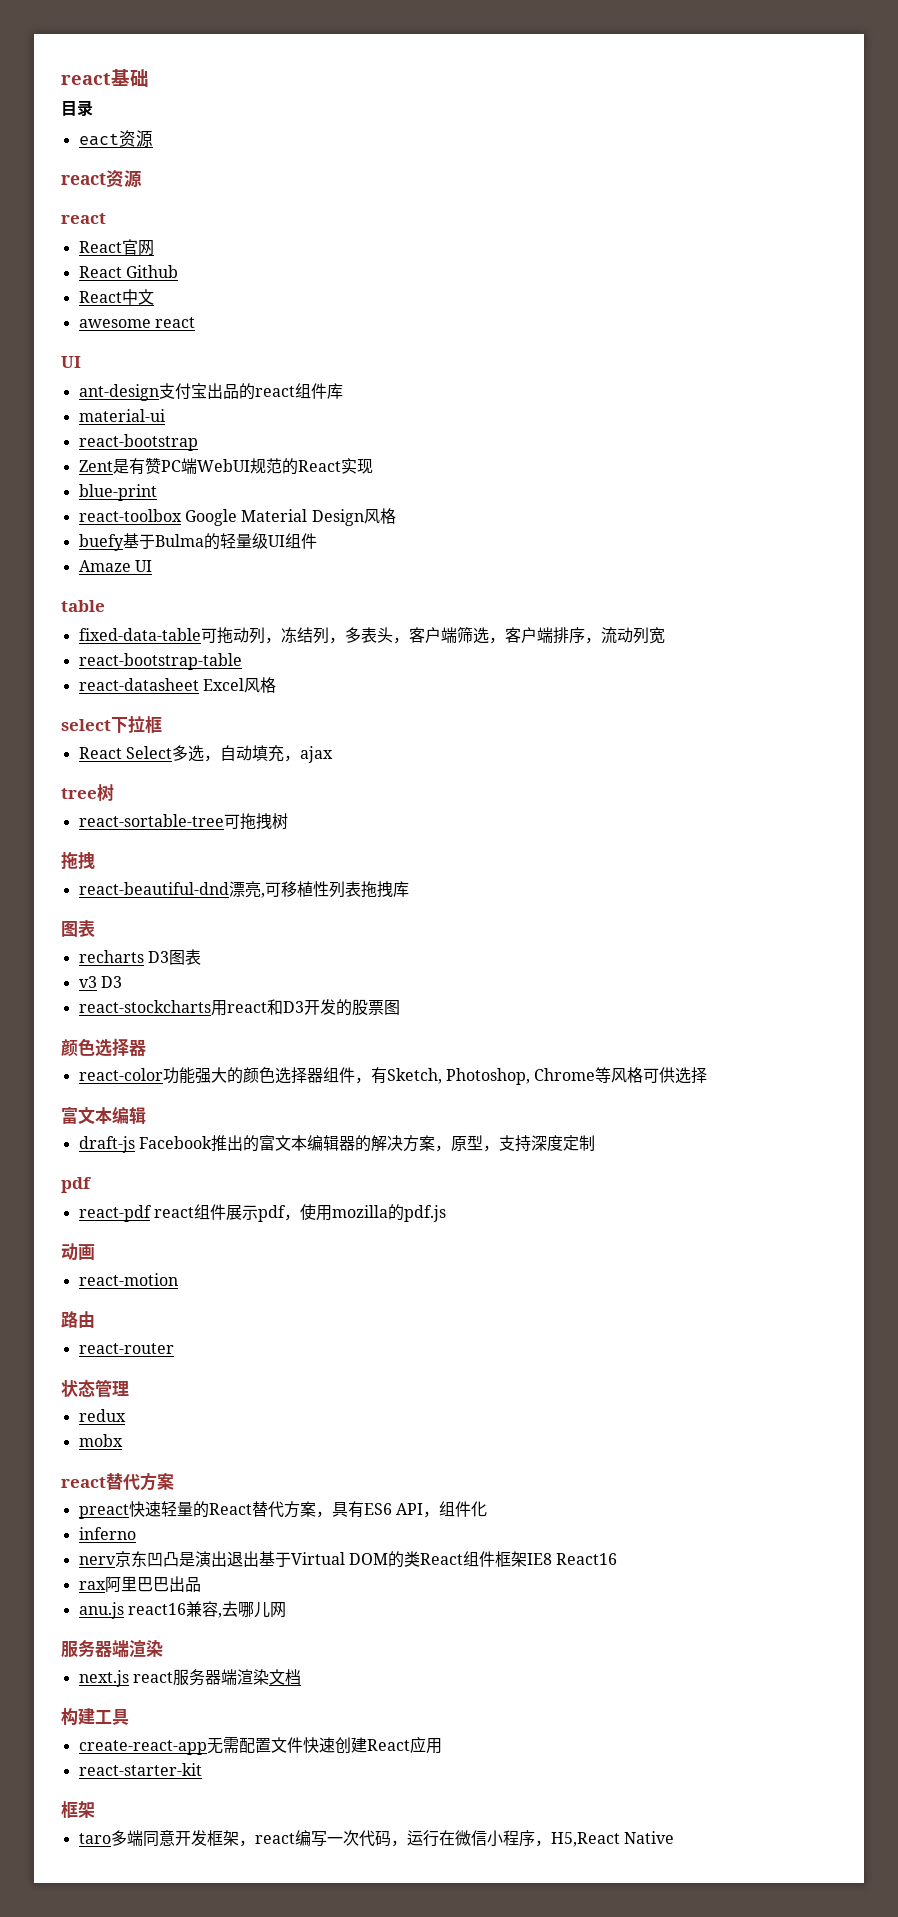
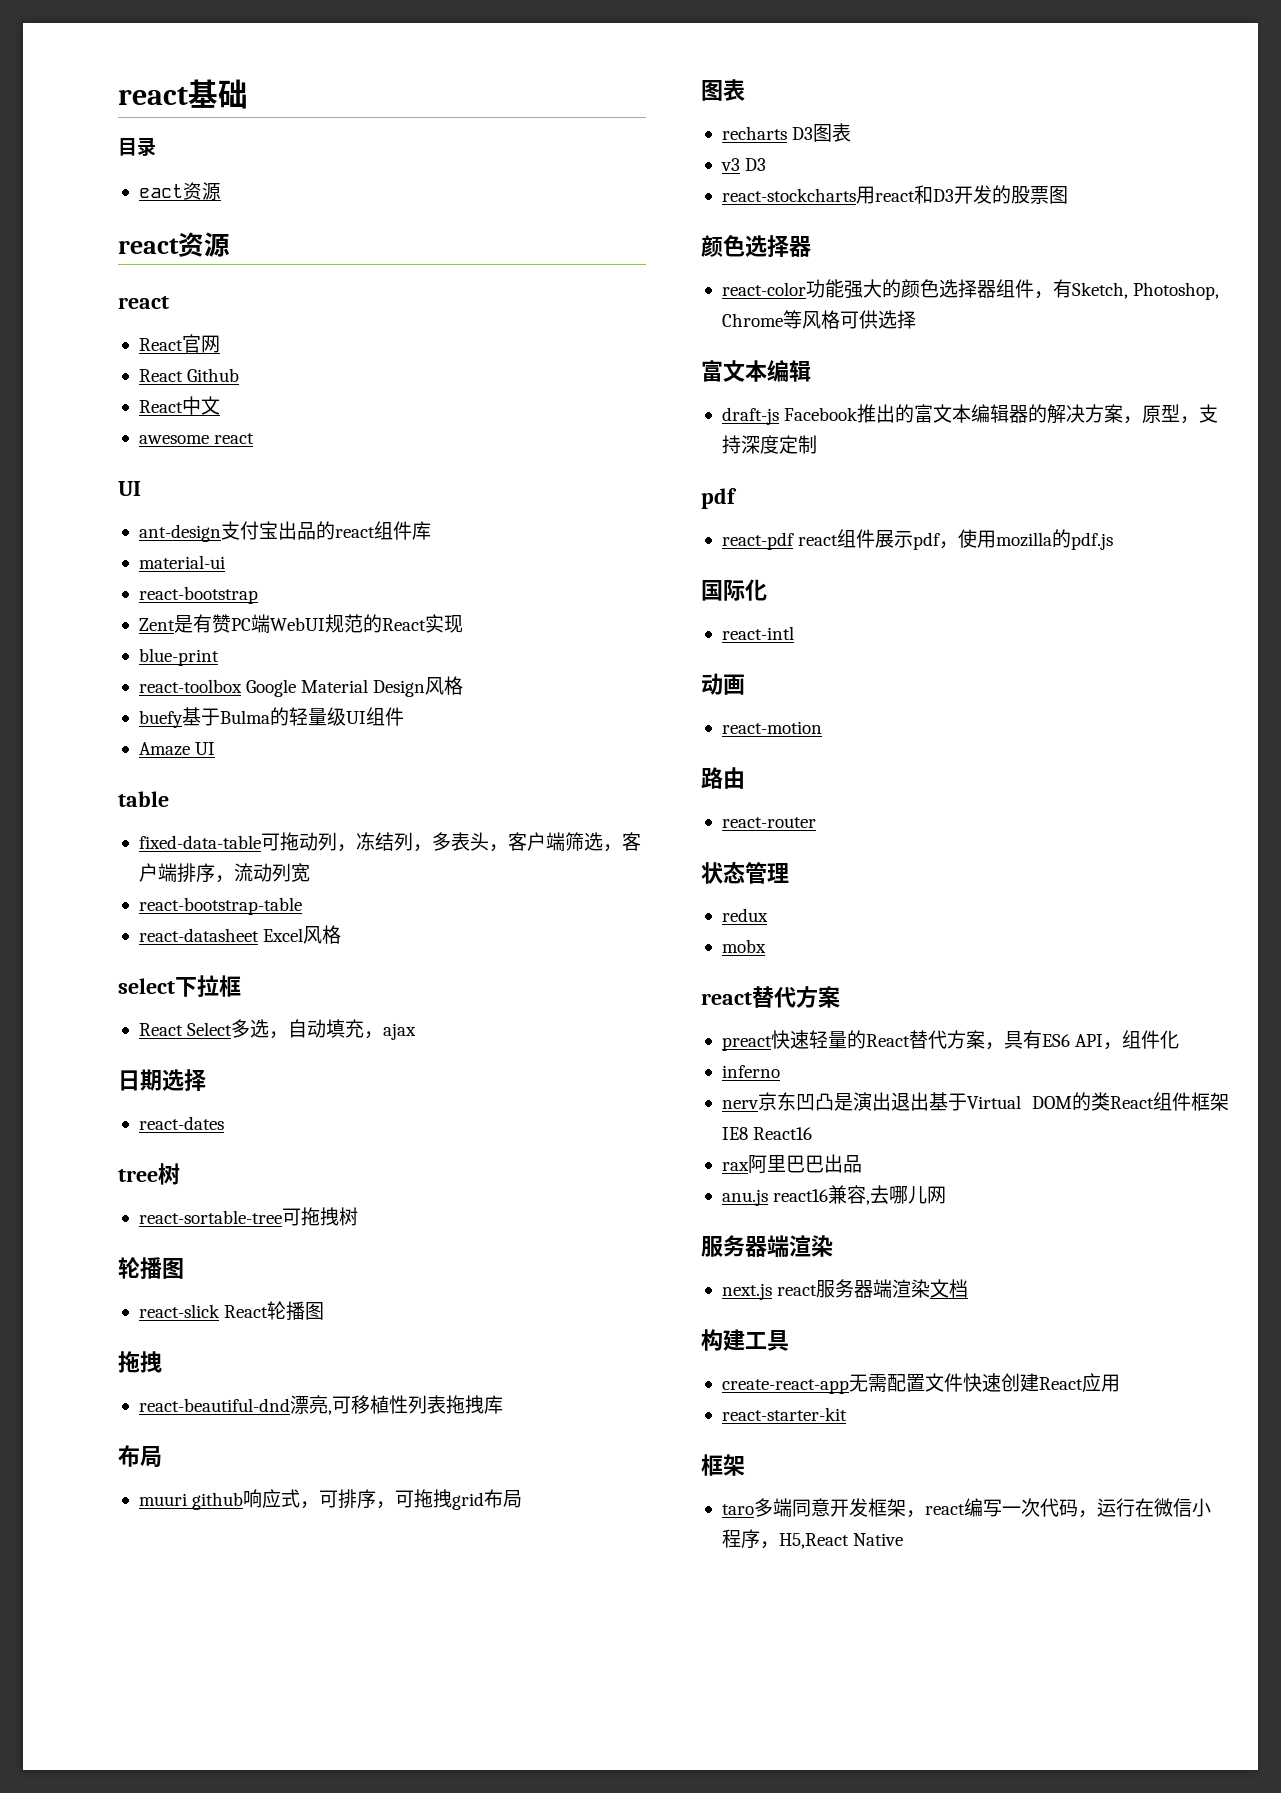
(333, 754) none -> [118,1069,206,1091] [138,1116,224,1130] // 日期选择 // react-dates
(288, 821) none -> [118,1257,184,1279] [138,1301,325,1321] // 轮播图 // react-slick React轮播图
(409, 889) none -> [118,1445,162,1468] [138,1489,523,1510] // 布局 // muuri github响应式，可排序，可拖拽grid布局
(446, 1213) none -> [701,579,767,601] [721,626,794,640] // 国际化 // react-intl

